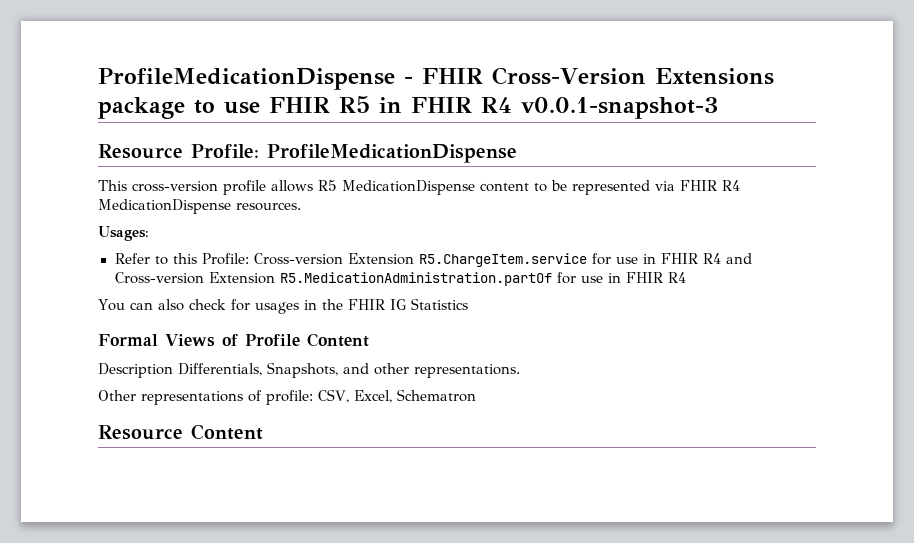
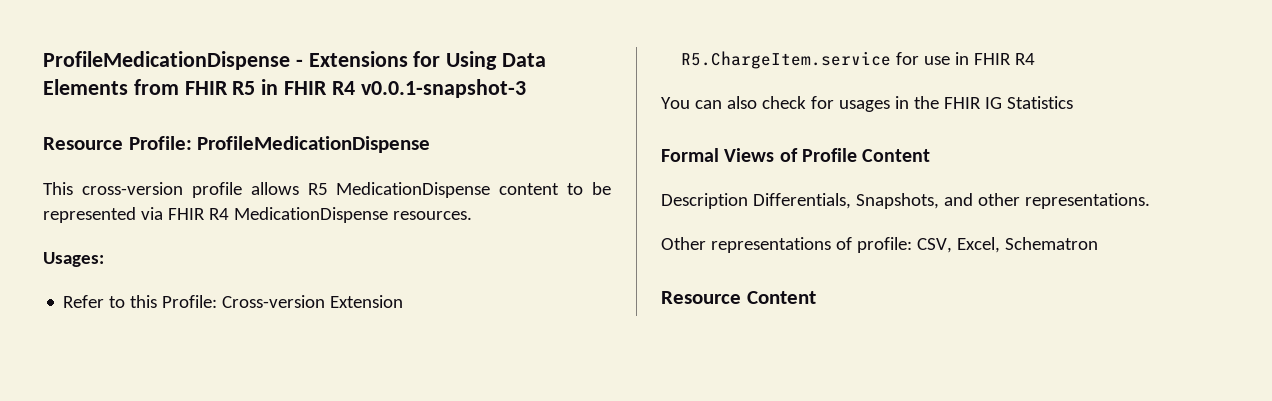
[422,67,774,85] [98,97,260,119] FHIR Cross-Version Extensions package to use -> [308,51,547,70] [43,79,179,95] Extensions for Using Data Elements from
[725,253,752,264] [114,272,686,286] and Cross-version Extension R5.MedicationAdministration.partOf for use in FHIR R4 -> (1036, 59) none

